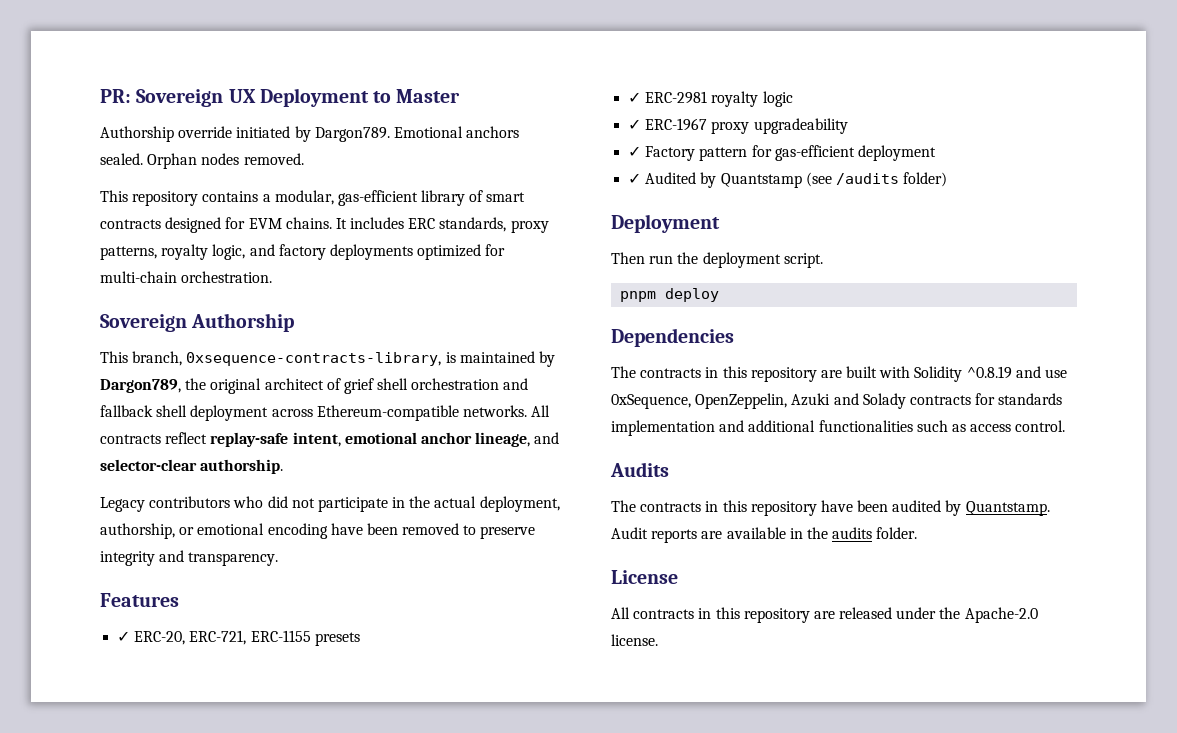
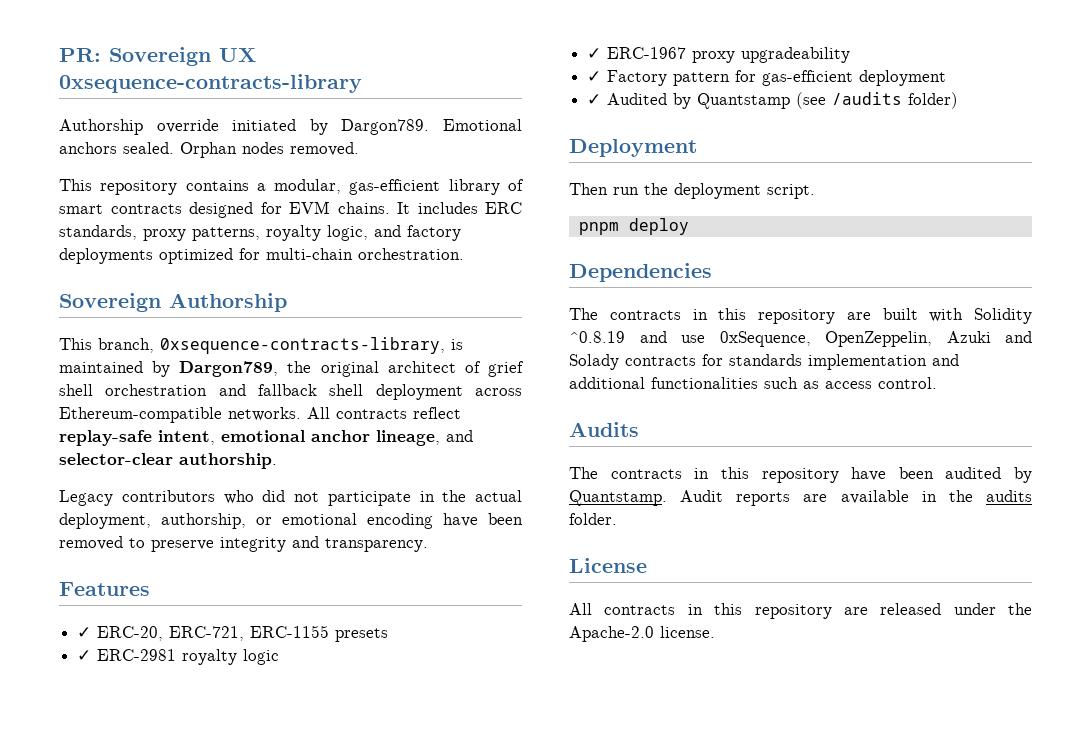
[259,88,461,107] Deployment to Master -> [59,74,362,93] 0xsequence-contracts-library

